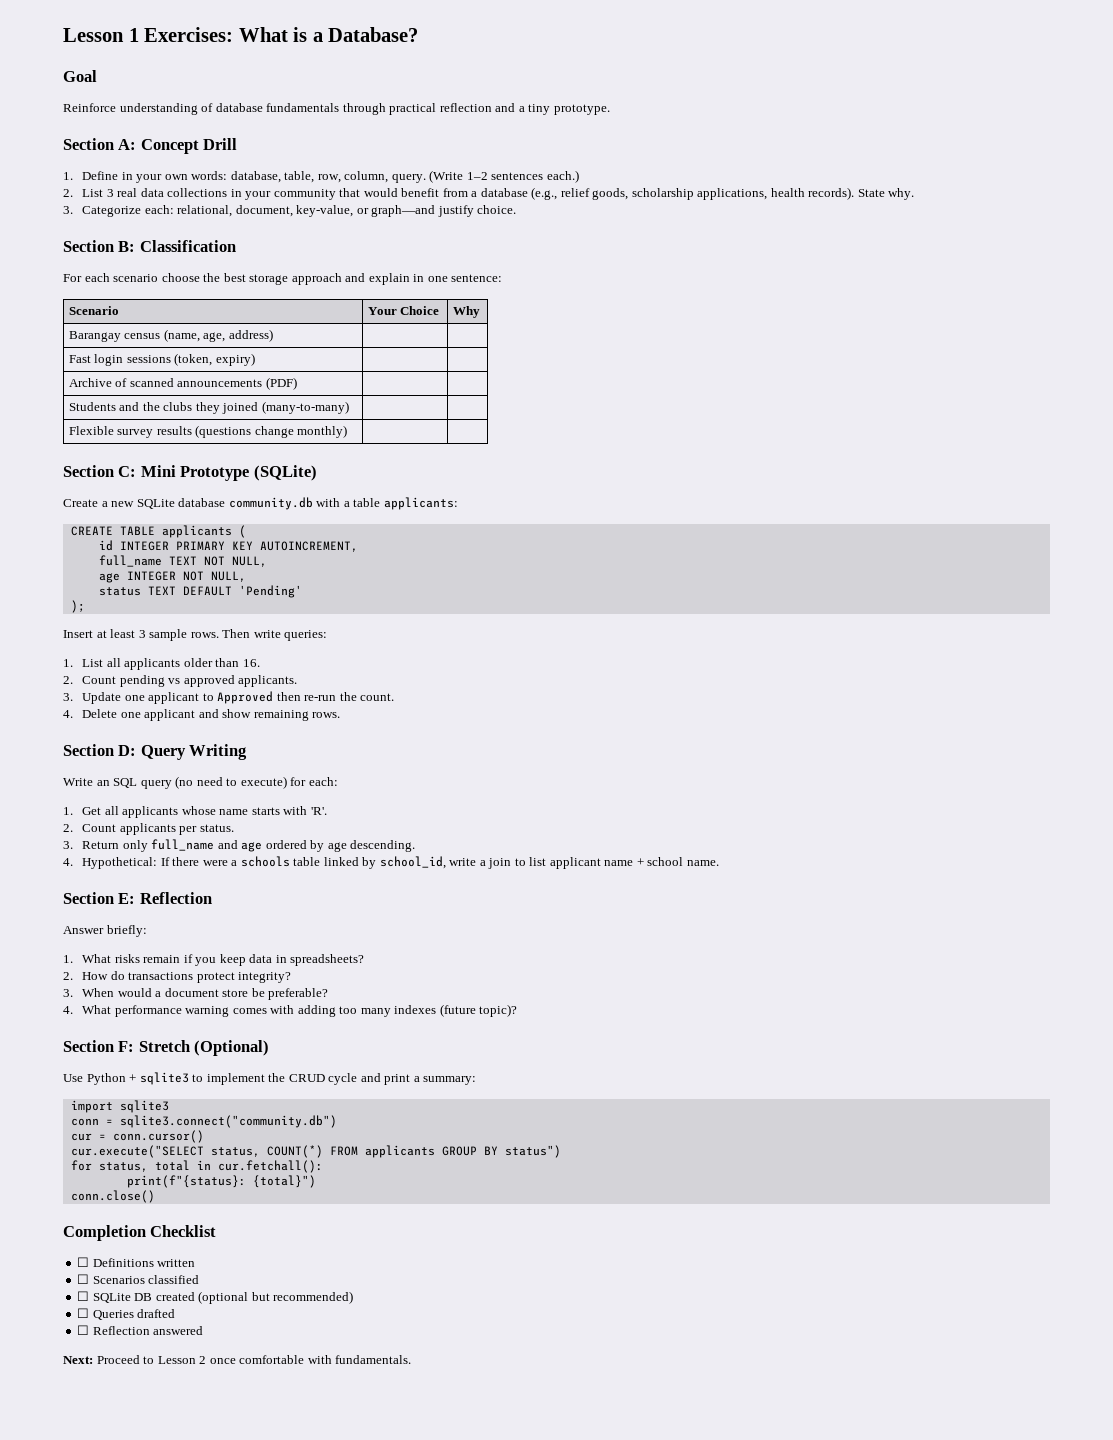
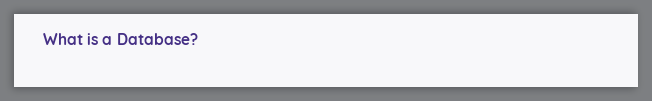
[63,27,234,42] Lesson 1 Exercises: -> (43, 39) none
[63,70,97,82] [63,103,610,115] [63,138,238,154] [63,170,579,183] [63,187,915,200] [63,205,517,217] [63,240,236,252] [63,273,503,285] [68,306,119,315] [367,306,440,315] [452,306,480,318] [68,329,273,342] [68,353,255,366] [68,377,297,390] [68,401,349,414] [68,425,348,438] [63,465,317,481] [63,497,458,510] [70,525,246,538] [98,540,358,552] [98,555,267,567] [98,571,246,583] [98,585,302,598] [70,600,85,613] [63,629,328,641] [63,658,260,670] [63,675,298,687] [63,691,395,704] [63,709,341,721] [63,744,248,760] [63,776,338,789] [63,806,327,818] [63,823,234,835] [63,839,416,852] [63,856,719,869] [63,892,212,904] [63,925,147,937] [63,954,365,966] [63,971,292,983] [63,988,329,1000] [63,1004,518,1017] [63,1040,270,1056] [63,1072,477,1085] [70,1100,169,1113] [70,1115,337,1128] [70,1130,204,1143] [70,1145,561,1158] [70,1160,323,1173] [126,1175,316,1188] [70,1190,155,1203] [63,1225,217,1241] [77,1257,196,1267] [77,1274,200,1284] [77,1291,354,1304] [77,1308,176,1320] [77,1325,204,1335] [63,1355,412,1364] // Goal // Reinforce understanding of database fundamentals through practical reflection and a tiny prototype. // Section A: Concept Drill // 1. Define in your own words: database, table, row, column, query. (Write 1–2 sentences each.) // 2. List 3 real data collections in your community that would benefit from a database (e.g., relief goods, scholarship applications, health records). State why. // 3. Categorize each: relational, document, key‑value, or graph—and justify choice. // Section B: Classification // For each scenario choose the best storage approach and explain in one sentence: // Scenario | Your Choice | Why // Barangay census (name, age, address) | | // Fast login sessions (token, expiry) | | // Archive of scanned announcements (PDF) | | // Students and the clubs they joined (many‑to‑many) | | // Flexible survey results (questions change monthly) | | // Section C: Mini Prototype (SQLite) // Create a new SQLite database community.db with a table applicants: // CREATE TABLE applicants ( // id INTEGER PRIMARY KEY AUTOINCREMENT, // full_name TEXT NOT NULL, // age INTEGER NOT NULL, // status TEXT DEFAULT 'Pending' // ); // Insert at least 3 sample rows. Then write queries: // 1. List all applicants older than 16. // 2. Count pending vs approved applicants. // 3. Update one applicant to Approved then re‑run the count. // 4. Delete one applicant and show remaining rows. // Section D: Query Writing // Write an SQL query (no need to execute) for each: // 1. Get all applicants whose name starts with 'R'. // 2. Count applicants per status. // 3. Return only full_name and age ordered by age descending. // 4. Hypothetical: If there were a schools table linked by school_id, write a join to list applicant name + school name. // Section E: Reflection // Answer briefly: // 1. What risks remain if you keep data in spreadsheets? // 2. How do transactions protect integrity? // 3. When would a document store be preferable? // 4. What performance warning comes with adding too many indexes (future topic)? // Section F: Stretch (Optional) // Use Python + sqlite3 to implement the CRUD cycle and print a summary: // import sqlite3 // conn = sqlite3.connect("community.db") // cur = conn.cursor() // cur.execute("SELECT status, COUNT(*) FROM applicants GROUP BY status") // for status, total in cur.fetchall(): // print(f"{status}: {total}") // conn.close() // Completion Checklist // ☐ Definitions written // ☐ Scenarios classified // ☐ SQLite DB created (optional but recommended) // ☐ Queries drafted // ☐ Reflection answered // Next: Proceed to Lesson 2 once comfortable with fundamentals. -> (198, 39) none

